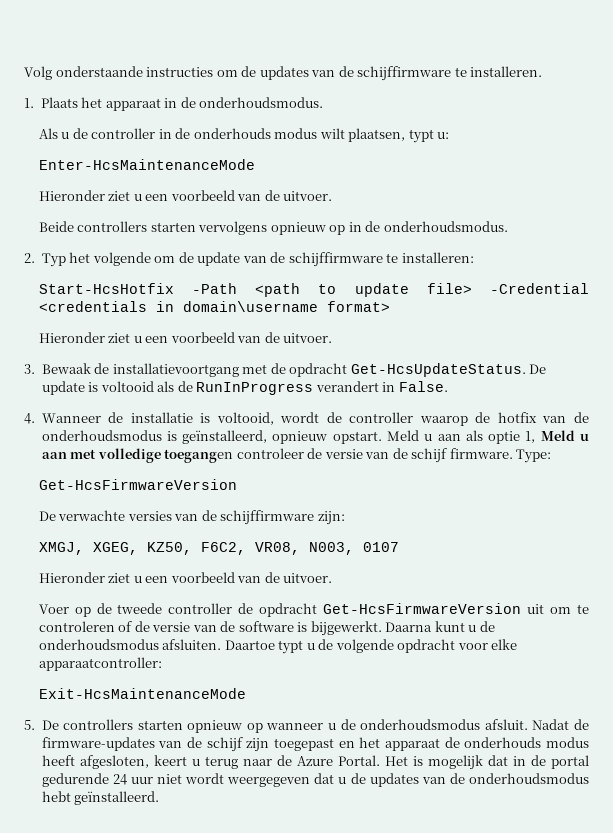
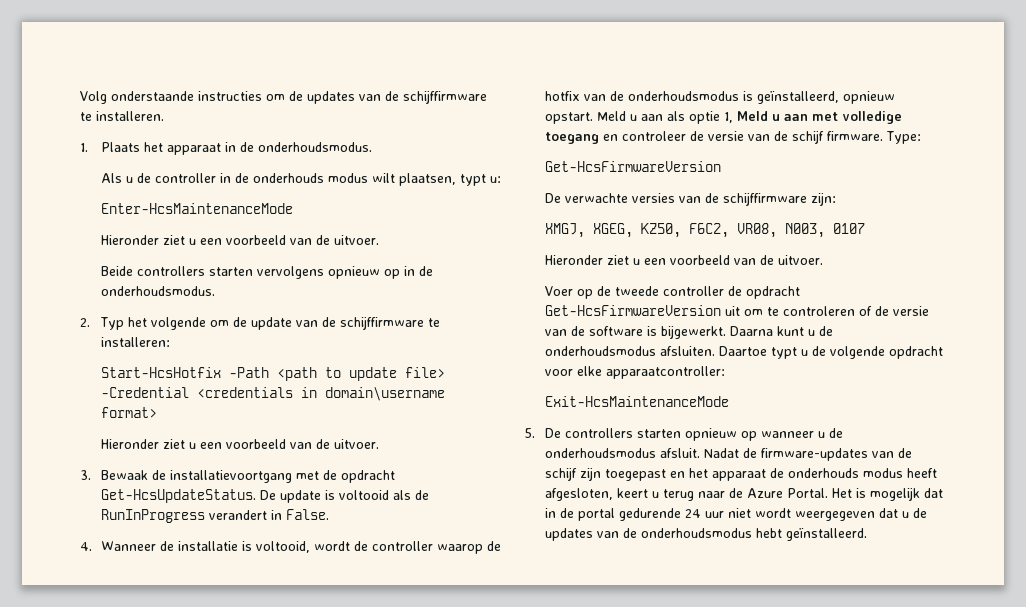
[164,449,234,463] toegangen -> [544,132,618,144] toegang en

